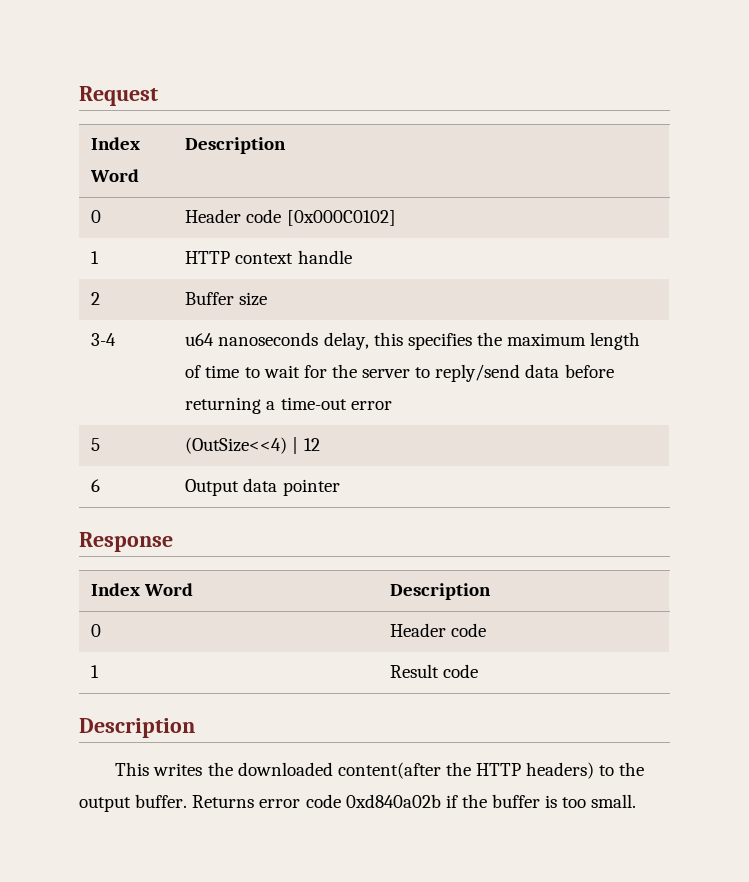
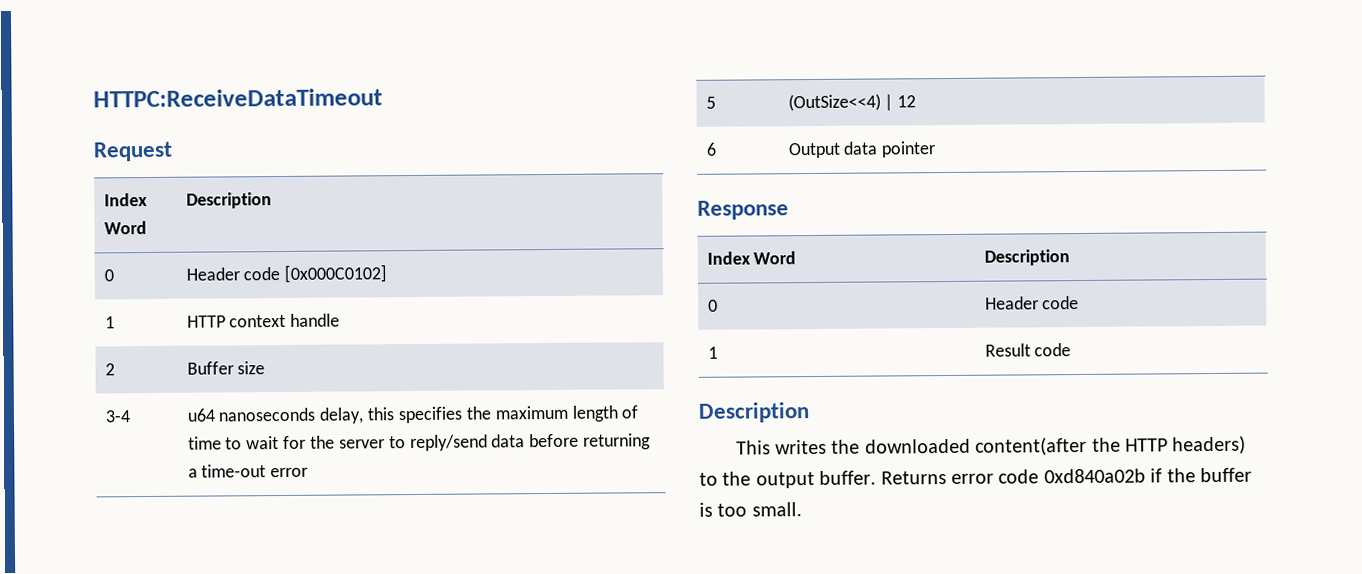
(79, 96) none -> [93,88,383,108] HTTPC:ReceiveDataTimeout //

